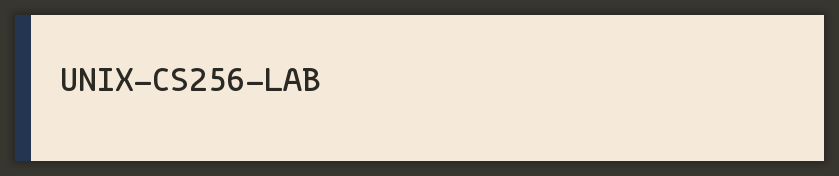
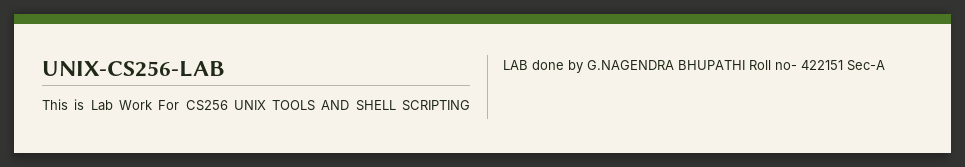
(321, 79) none -> [42,99,471,111] [503,60,885,73] // This is Lab Work For CS256 UNIX TOOLS AND SHELL SCRIPTING LAB done by G.NAGENDRA BHUPATHI Roll no- 422151 Sec-A

